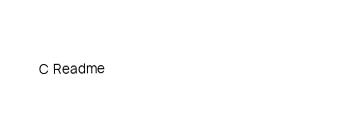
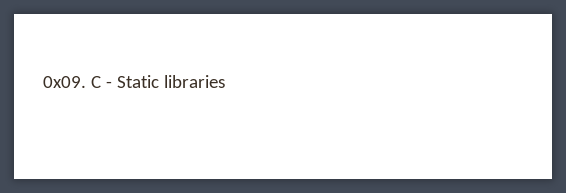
[38,63,106,75] C Readme -> [43,75,225,88] 0x09. C - Static libraries

